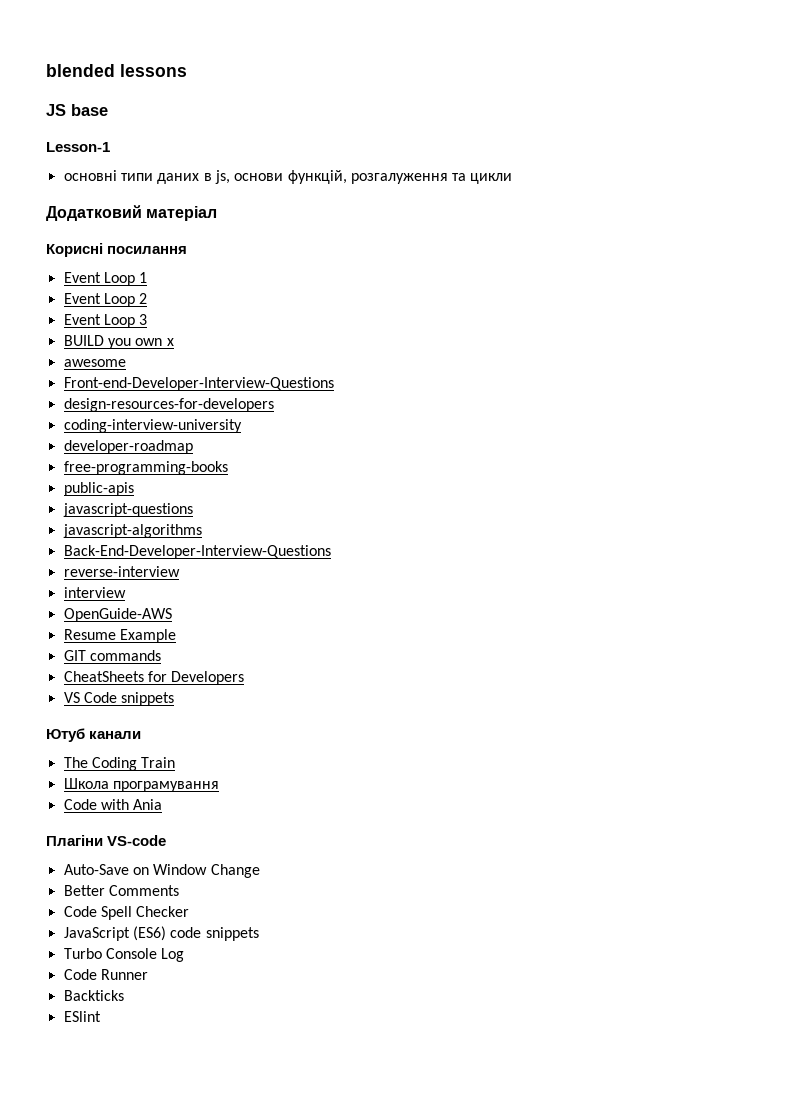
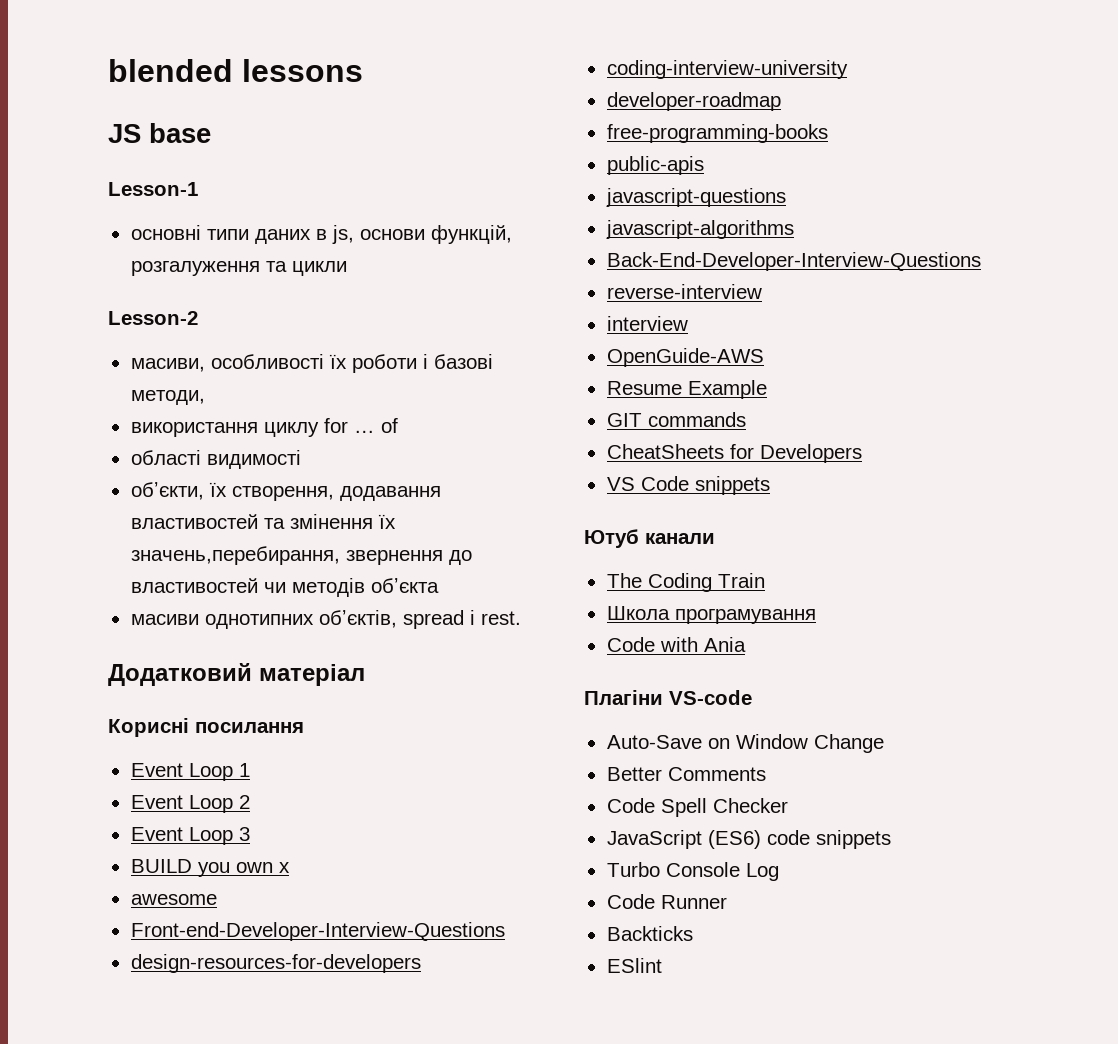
(513, 178) none -> [108,311,198,325] [130,354,493,373] [130,390,205,405] [130,418,398,437] [130,450,301,469] [130,482,441,501] [130,514,396,529] [130,546,472,565] [130,578,439,597] [130,610,521,629] // Lesson-2 // масиви, особливості їх роботи і базові методи, // використання циклу for … of // області видимості // обʼєкти, їх створення, додавання властивостей та змінення їх значень,перебирання, звернення до властивостей чи методів обʼєкта // масиви однотипних обʼєктів, spread і rest.

